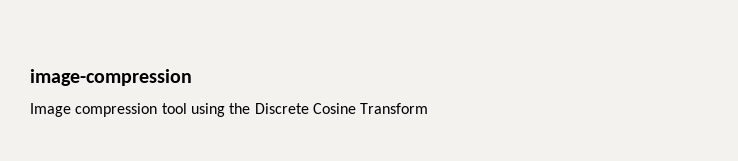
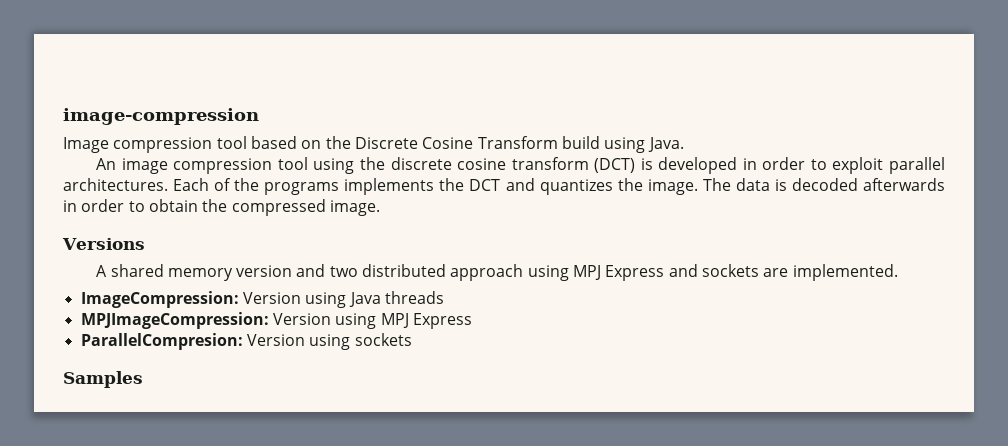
[190,103,225,117] using -> [250,136,322,149] based on
(429, 108) none -> [561,136,684,153] [96,157,945,174] [63,178,945,195] [63,199,380,216] [62,238,145,250] [96,264,898,281] [80,291,444,308] [80,312,472,329] [80,333,412,350] [63,371,143,388] build using Java. // An image compression tool using the discrete cosine transform (DCT) is developed in order to exploit parallel architectures. Each of the programs implements the DCT and quantizes the image. The data is decoded afterwards in order to obtain the compressed image. // Versions // A shared memory version and two distributed approach using MPJ Express and sockets are implemented. // ImageCompression: Version using Java threads // MPJImageCompression: Version using MPJ Express // ParallelCompresion: Version using sockets // Samples

